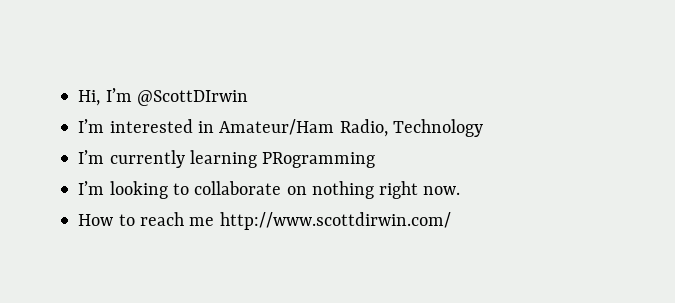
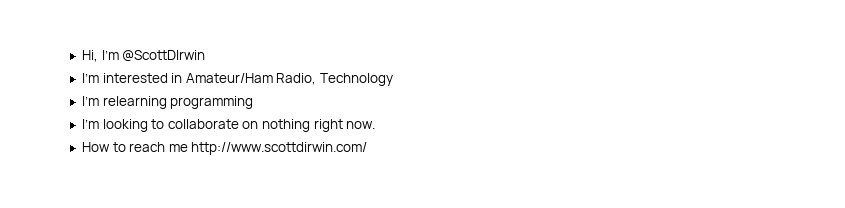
[109,150,376,168] currently learning PRogramming -> [102,96,254,109] relearning programming

